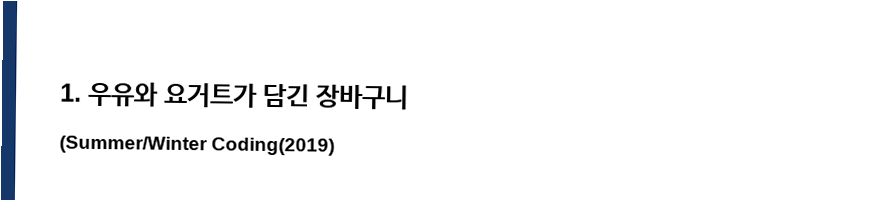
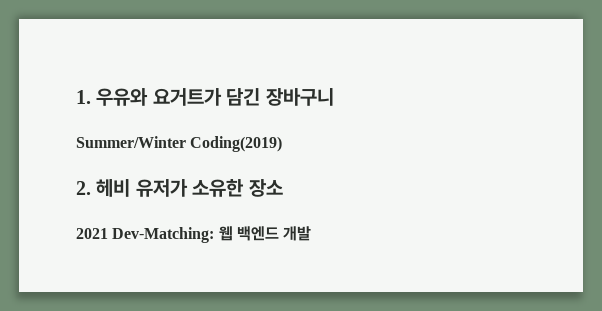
[59,135,208,155] (Summer/Winter -> [76,136,186,148] Summer/Winter
(336, 146) none -> [76,179,283,197] [76,226,312,243] // 2. 헤비 유저가 소유한 장소 // 2021 Dev-Matching: 웹 백엔드 개발

